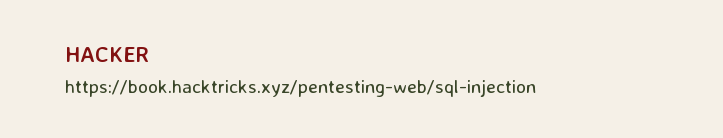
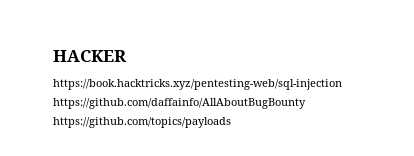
(536, 88) none -> [53,98,306,109] [53,117,231,128] https://github.com/daffainfo/AllAboutBugBounty https://github.com/topics/payloads

